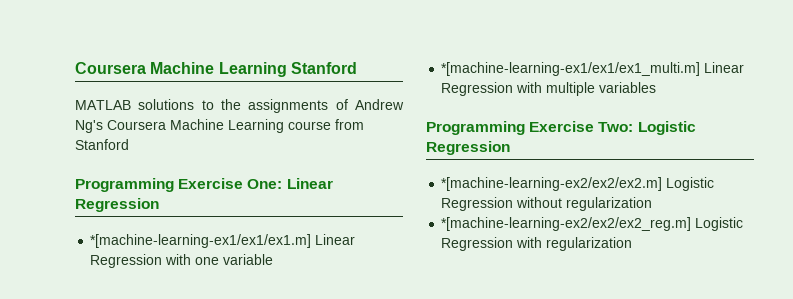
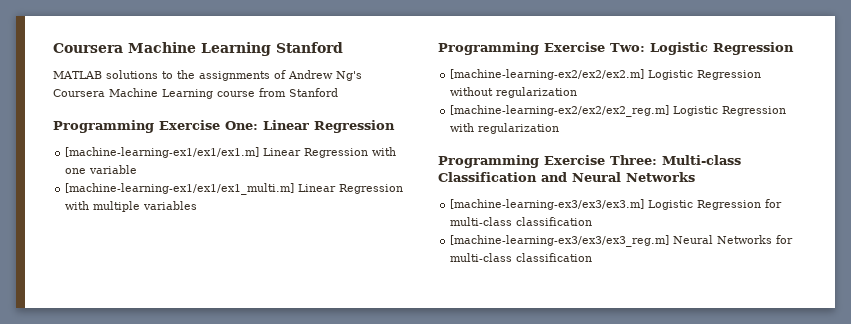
[90,234,312,248] *[machine-learning-ex1/ex1/ex1.m] -> [65,147,260,158] [machine-learning-ex1/ex1/ex1.m]
[441,62,701,76] *[machine-learning-ex1/ex1/ex1_multi.m] -> [65,183,295,195] [machine-learning-ex1/ex1/ex1_multi.m]
[441,177,663,191] *[machine-learning-ex2/ex2/ex2.m] -> [450,69,645,80] [machine-learning-ex2/ex2/ex2.m]
[441,217,692,231] *[machine-learning-ex2/ex2/ex2_reg.m] -> [450,105,670,117] [machine-learning-ex2/ex2/ex2_reg.m]
(633, 244) none -> [438,155,741,168] [438,172,695,182] [450,199,783,210] [450,217,593,226] [450,235,794,247] [450,253,593,262] // Programming Exercise Three: Multi-class Classification and Neural Networks // [machine-learning-ex3/ex3/ex3.m] Logistic Regression for multi-class classification // [machine-learning-ex3/ex3/ex3_reg.m] Neural Networks for multi-class classification

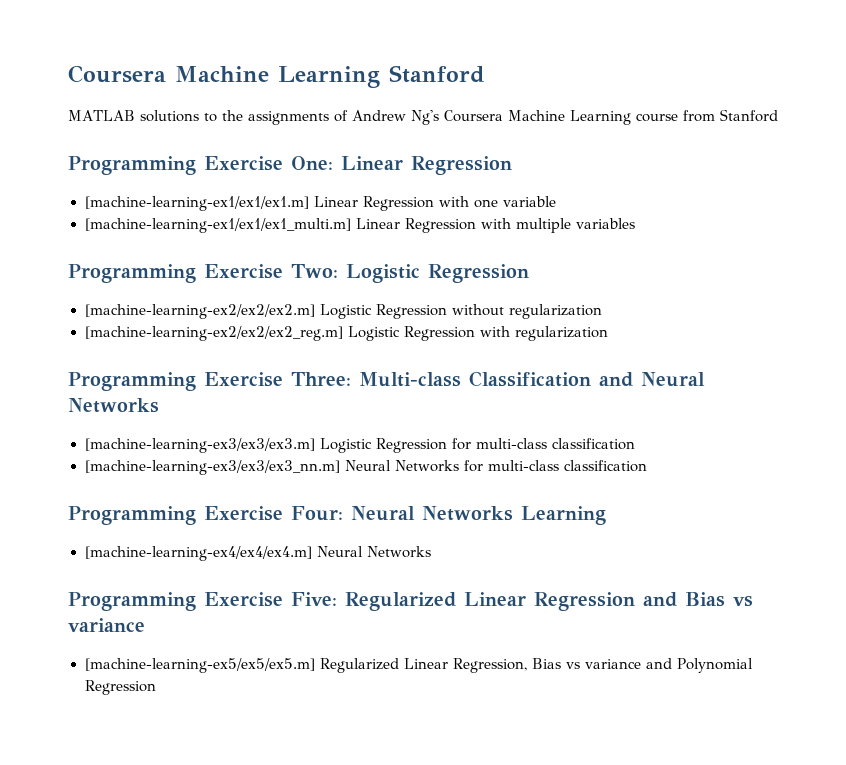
[450,235,670,247] [machine-learning-ex3/ex3/ex3_reg.m] -> [84,460,340,475] [machine-learning-ex3/ex3/ex3_nn.m]
(593, 257) none -> [68,506,606,525] [84,546,431,561] [68,592,753,611] [68,618,145,632] [84,658,753,673] [84,680,156,695] // Programming Exercise Four: Neural Networks Learning // [machine-learning-ex4/ex4/ex4.m] Neural Networks // Programming Exercise Five: Regularized Linear Regression and Bias vs variance // [machine-learning-ex5/ex5/ex5.m] Regularized Linear Regression, Bias vs variance and Polynomial Regression

